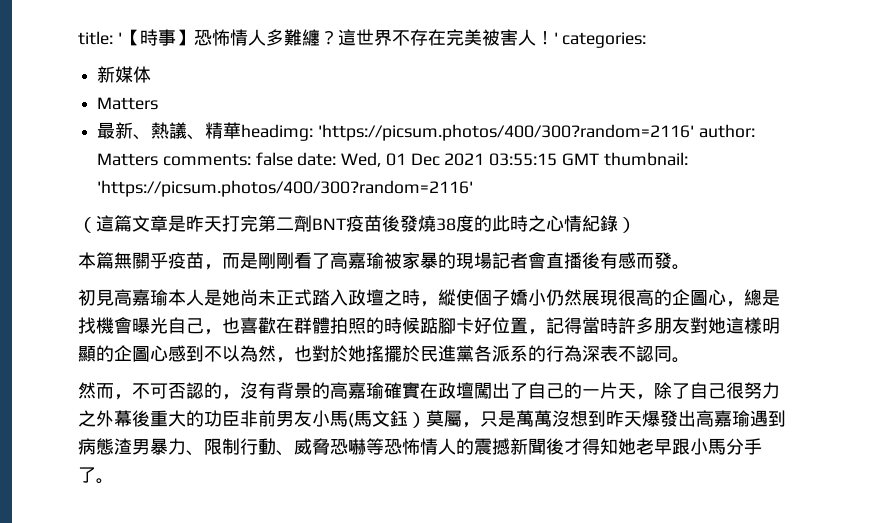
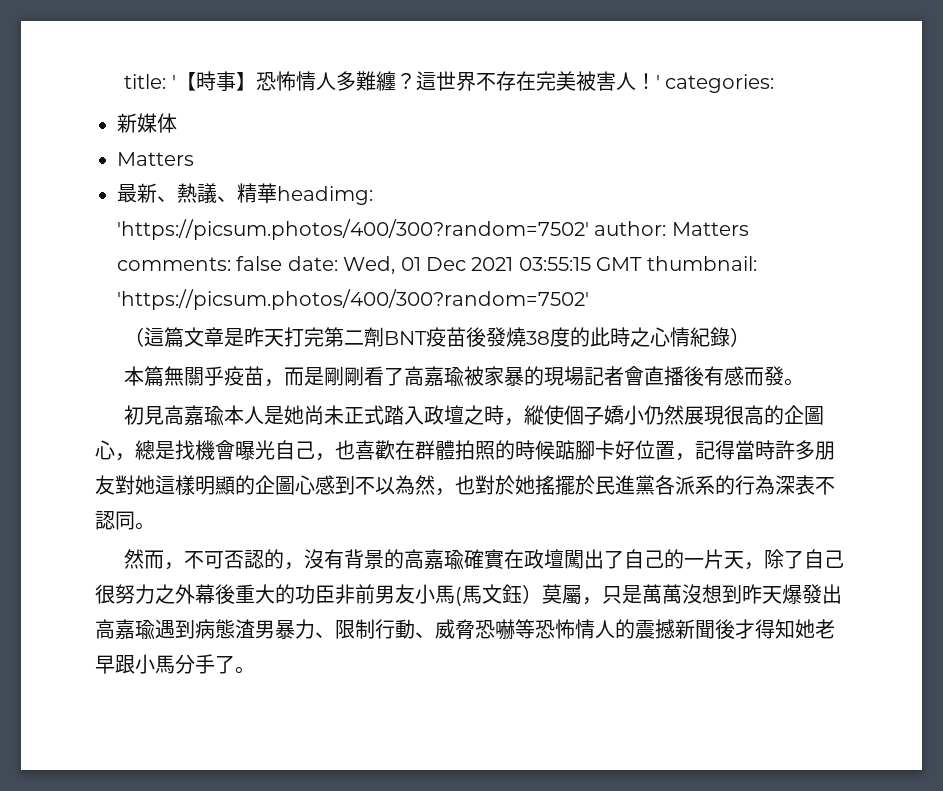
[317,124,694,141] 'https://picsum.photos/400/300?random=2116' -> [117,219,589,240] 'https://picsum.photos/400/300?random=7502'
[97,180,474,197] 'https://picsum.photos/400/300?random=2116' -> [117,289,589,310] 'https://picsum.photos/400/300?random=7502'

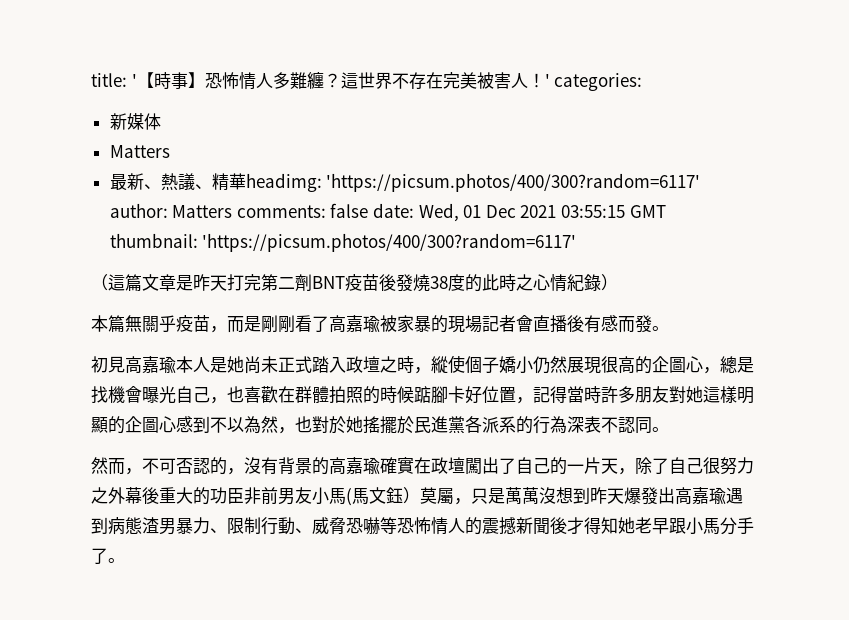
[117,219,589,240] 'https://picsum.photos/400/300?random=7502' -> [326,173,701,192] 'https://picsum.photos/400/300?random=6117'
[117,289,589,310] 'https://picsum.photos/400/300?random=7502' -> [202,233,577,252] 'https://picsum.photos/400/300?random=6117'

